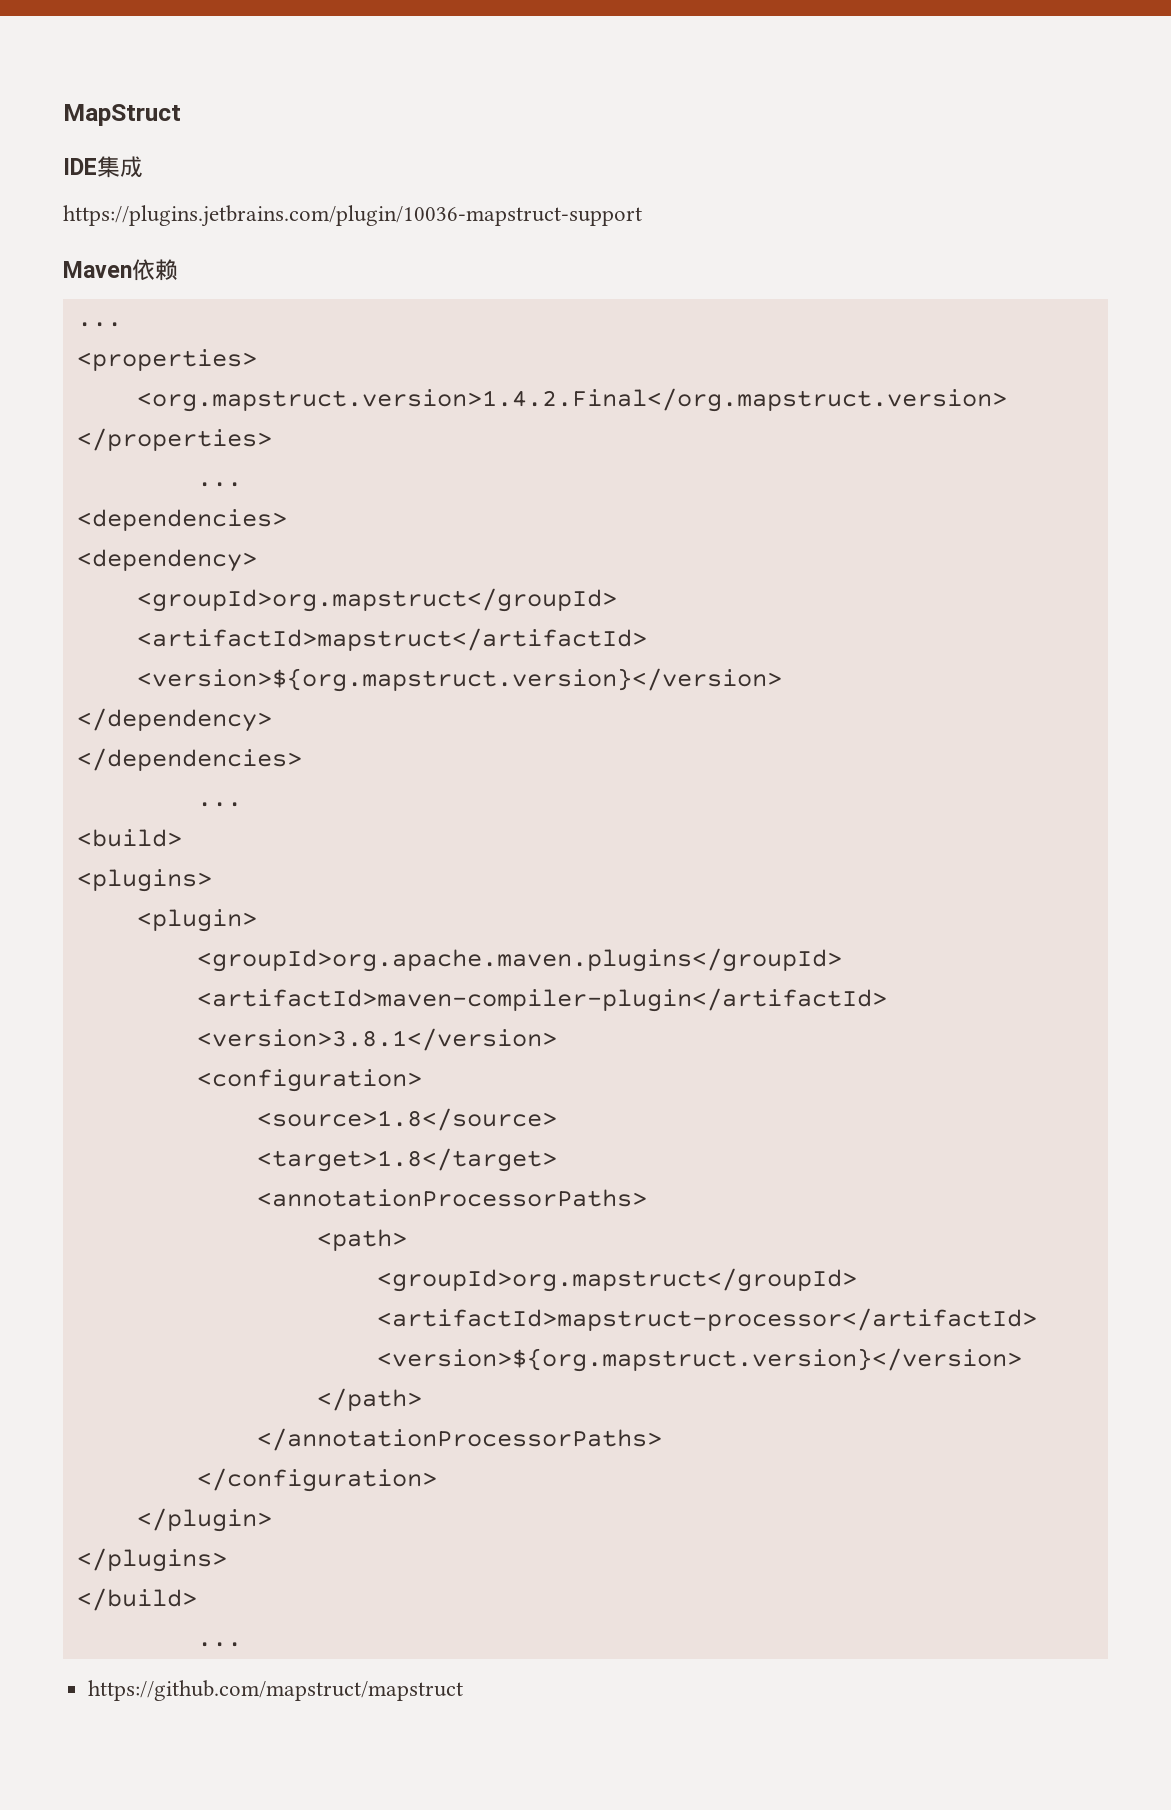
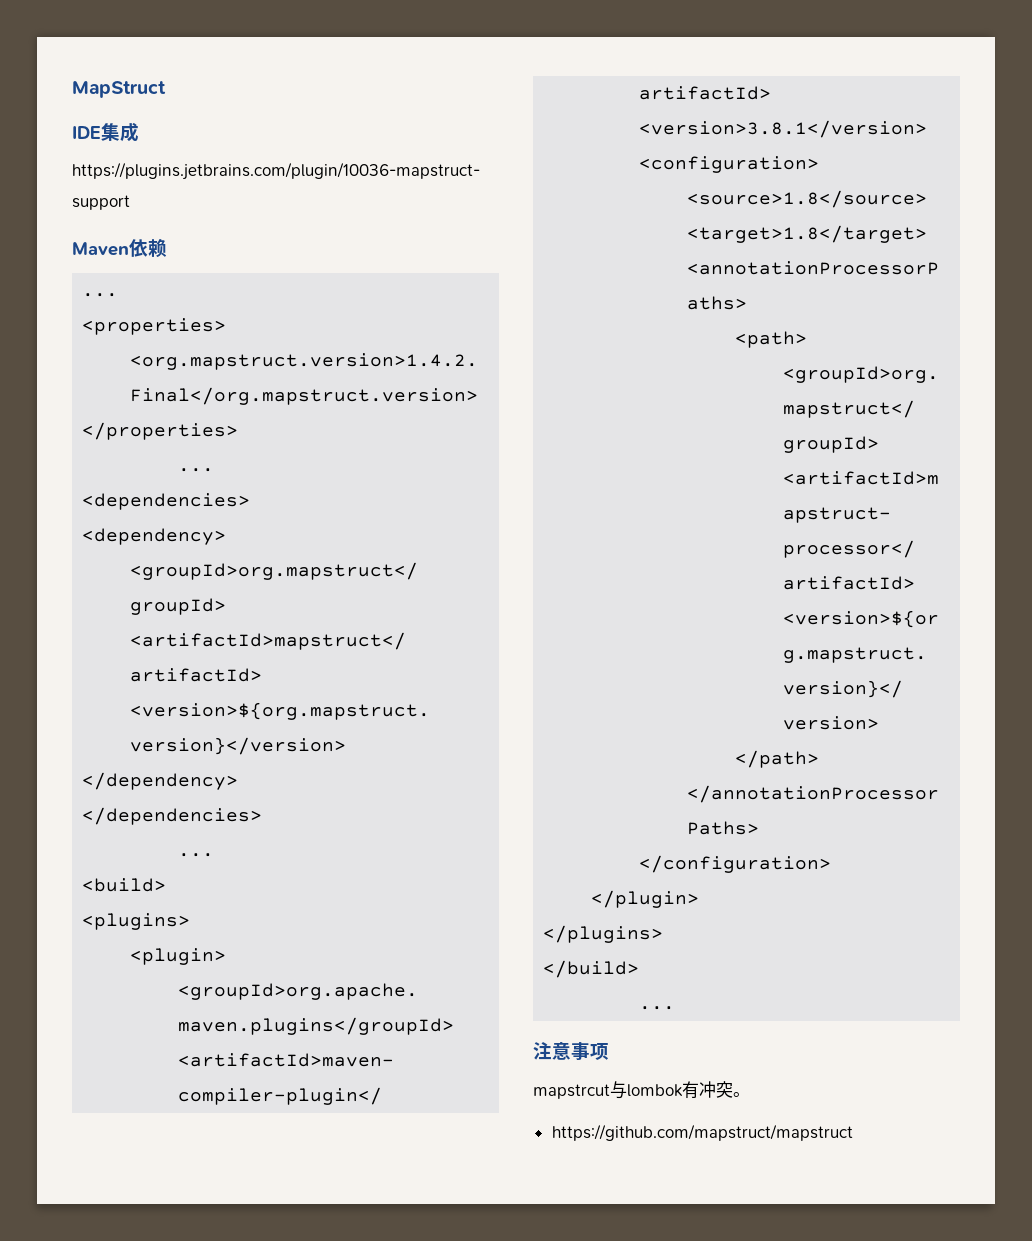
(242, 1644) none -> [533,1042,609,1060] [533,1081,750,1099] // 注意事项 // mapstrcut与lombok有冲突。

